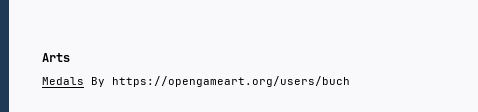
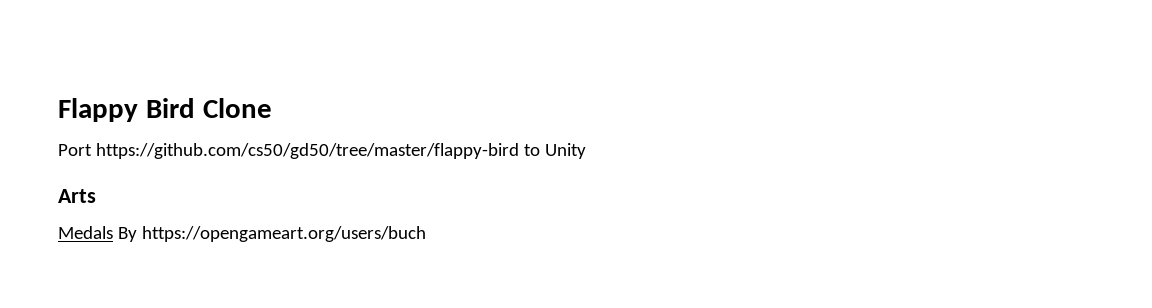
(42, 57) none -> [58,98,272,122] [58,143,586,159] Flappy Bird Clone // Port https://github.com/cs50/gd50/tree/master/flappy-bird to Unity //

